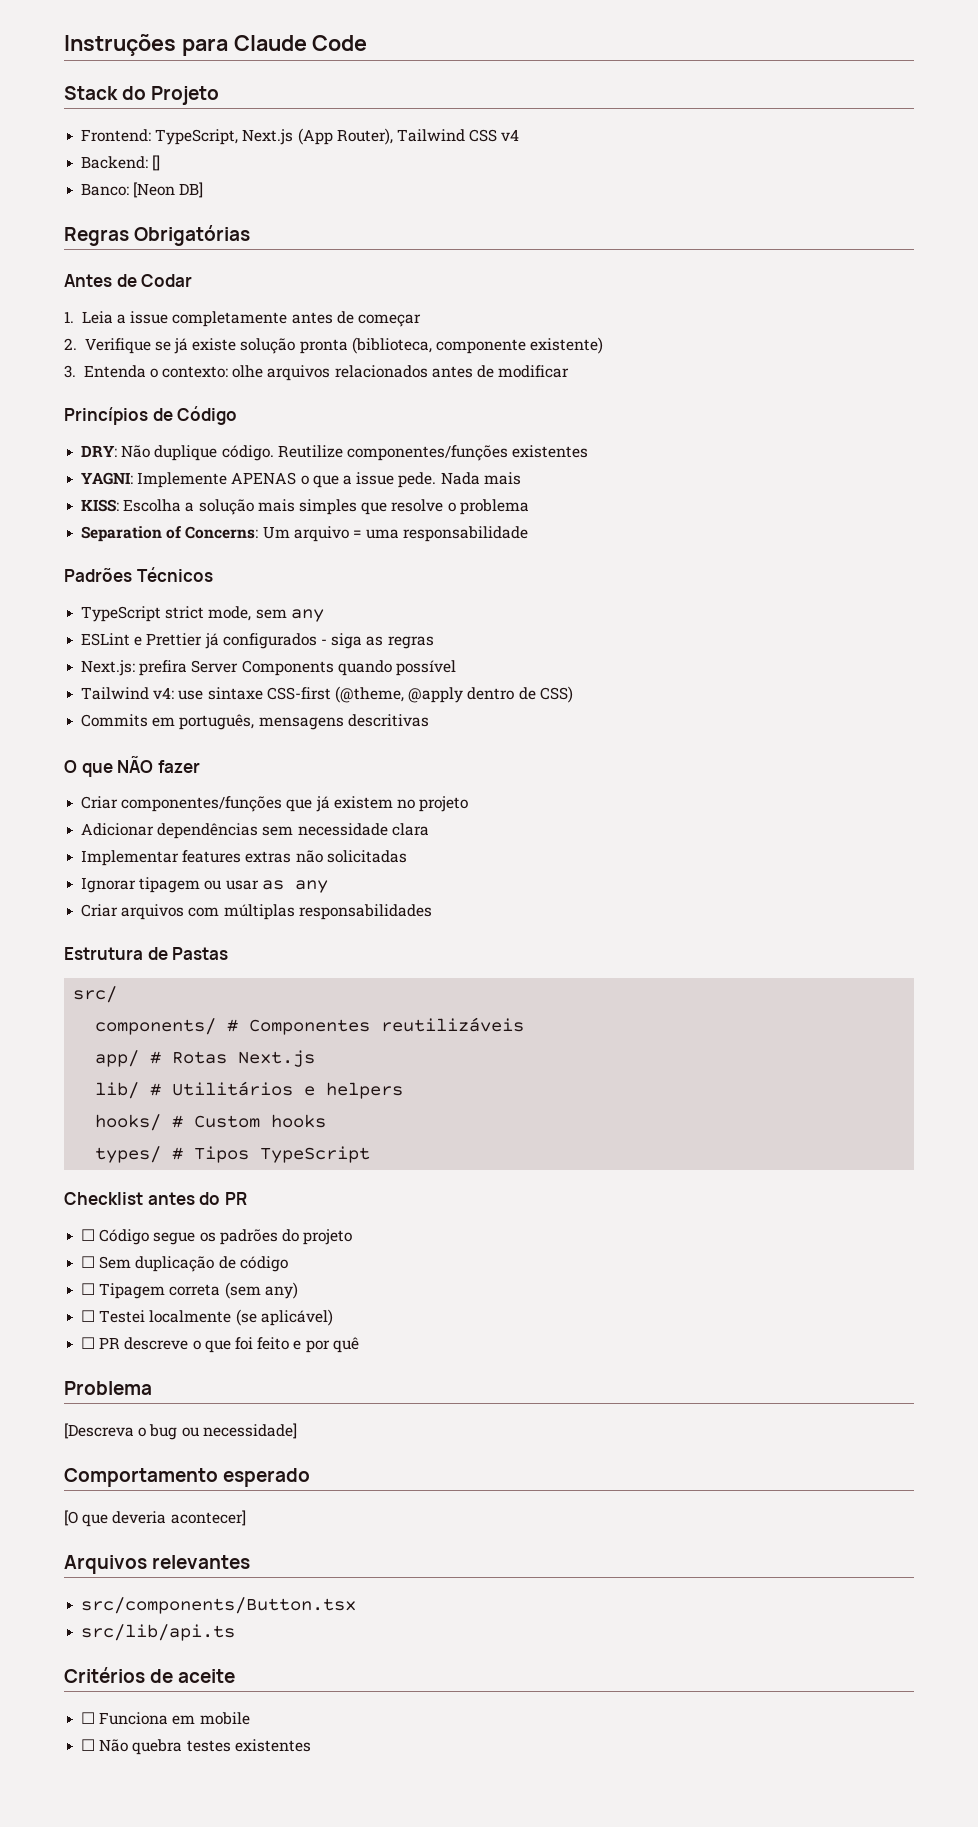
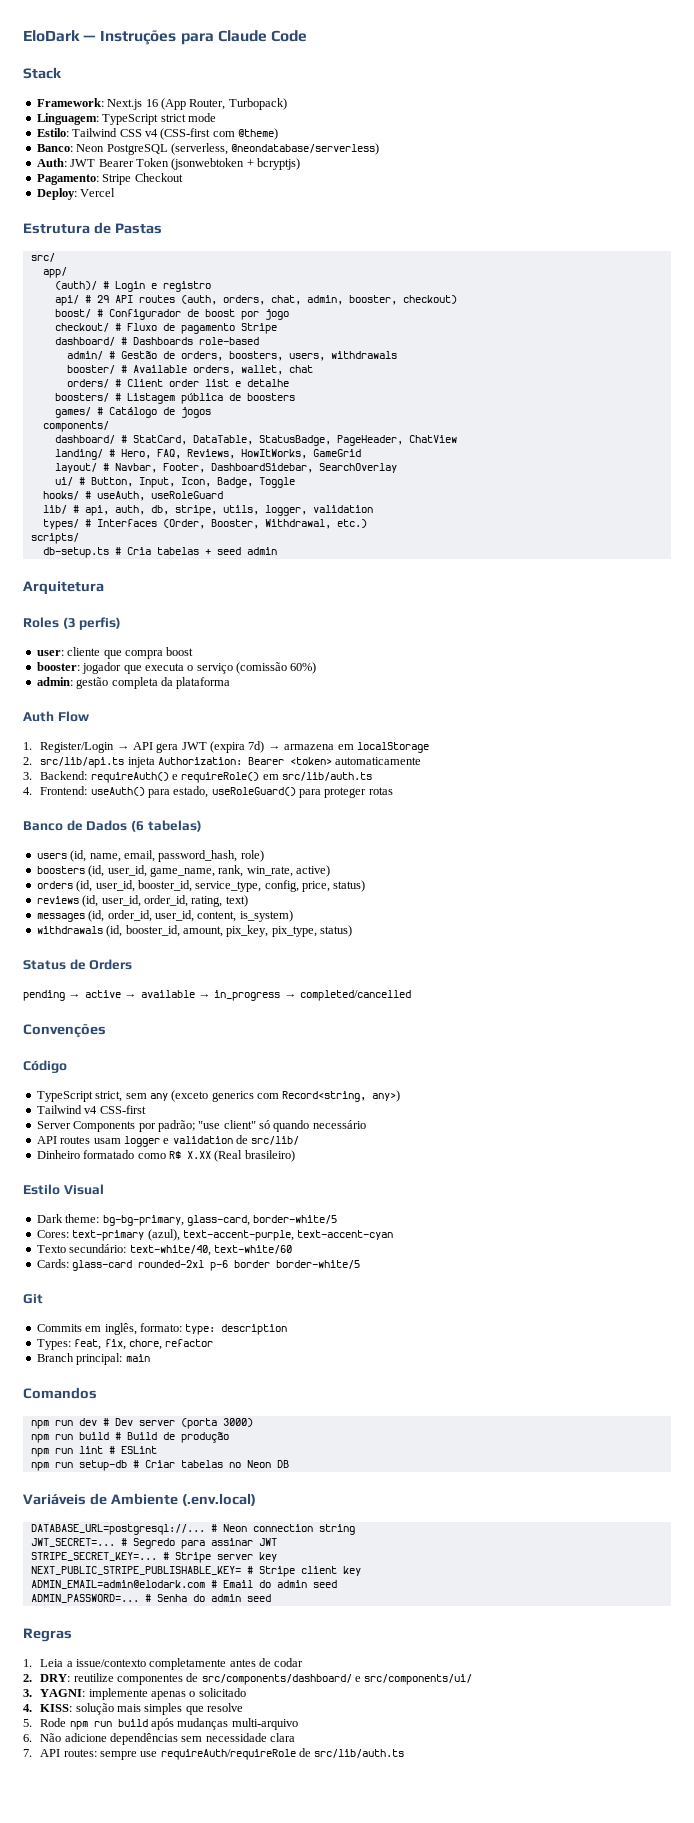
(64, 45) none -> [23,30,97,42] EloDark —
[122,86,220,105] [81,128,520,145] [81,155,161,171] [81,182,204,198] [64,225,251,246] [64,274,193,287] [64,311,421,327] [64,337,604,354] [64,365,570,381] [64,406,238,425] [81,445,589,461] [81,472,521,488] [81,499,529,515] [81,526,529,542] [64,567,213,582] [81,606,324,622] [81,633,434,649] [81,660,456,676] [81,686,573,703] [81,714,429,730] [64,755,200,777] [81,796,469,812] [81,823,429,839] [81,850,407,866] [81,877,328,893] [81,904,432,920] [64,947,229,960] [73,986,118,1003] [95,1017,525,1035] [95,1050,316,1067] [95,1081,404,1099] [95,1114,327,1131] [95,1146,371,1163] [64,1192,247,1205] [81,1229,353,1245] [81,1256,288,1272] [81,1282,298,1299] [81,1309,333,1326] [81,1337,359,1353] [64,1381,152,1395] [64,1423,297,1440] [64,1468,311,1487] [64,1510,246,1527] [64,1555,251,1574] [81,1597,357,1614] [81,1624,236,1641] [64,1667,236,1683] [81,1712,250,1725] [81,1739,311,1755] do Projeto // Frontend: TypeScript, Next.js (App Router), Tailwind CSS v4 // Backend: [] // Banco: [Neon DB] // Regras Obrigatórias // Antes de Codar // 1. Leia a issue completamente antes de começar // 2. Verifique se já existe solução pronta (biblioteca, componente existente) // 3. Entenda o contexto: olhe arquivos relacionados antes de modificar // Princípios de Código // DRY: Não duplique código. Reutilize componentes/funções existentes // YAGNI: Implemente APENAS o que a issue pede. Nada mais // KISS: Escolha a solução mais simples que resolve o problema // Separation of Concerns: Um arquivo = uma responsabilidade // Padrões Técnicos // TypeScript strict mode, sem any // ESLint e Prettier já configurados - siga as regras // Next.js: prefira Server Components quando possível // Tailwind v4: use sintaxe CSS-first (@theme, @apply dentro de CSS) // Commits em português, mensagens descritivas // O que NÃO fazer // Criar componentes/funções que já existem no projeto // Adicionar dependências sem necessidade clara // Implementar features extras não solicitadas // Ignorar tipagem ou usar as any // Criar arquivos com múltiplas responsabilidades // Estrutura de Pastas // src/ // components/ # Componentes reutilizáveis // app/ # Rotas Next.js // lib/ # Utilitários e helpers // hooks/ # Custom hooks // types/ # Tipos TypeScript // Checklist antes do PR // ☐ Código segue os padrões do projeto // ☐ Sem duplicação de código // ☐ Tipagem correta (sem any) // ☐ Testei localmente (se aplicável) // ☐ PR descreve o que foi feito e por quê // Problema // [Descreva o bug ou necessidade] // Comportamento esperado // [O que deveria acontecer] // Arquivos relevantes // src/components/Button.tsx // src/lib/api.ts // Critérios de aceite // ☐ Funciona em mobile // ☐ Não quebra testes existentes -> [36,98,287,110] [36,113,216,125] [36,128,278,140] [36,143,380,155] [36,158,300,170] [36,173,183,185] [36,188,116,200] [23,222,162,234] [30,253,55,262] [42,267,67,278] [54,281,211,292] [54,295,457,306] [54,309,289,320] [54,323,277,334] [54,337,259,346] [66,351,397,361] [66,365,313,375] [66,379,289,388] [54,393,295,404] [54,407,211,418] [42,421,109,432] [54,435,457,446] [54,449,361,460] [54,463,397,473] [54,477,295,488] [42,491,223,501] [42,505,373,516] [42,519,367,530] [30,533,79,544] [42,547,277,558] [23,581,104,595] [23,617,122,630] [36,647,194,659] [36,662,317,674] [36,677,231,689] [23,711,89,722] [23,741,429,753] [23,757,422,768] [23,771,373,783] [23,786,393,798] [23,820,202,832] [36,850,264,862] [36,865,330,877] [36,880,366,892] [36,895,248,907] [36,910,293,922] [36,925,352,937] [23,959,133,970] [23,990,411,1001] [23,1023,106,1038] [23,1060,67,1073] [36,1090,401,1102] [36,1105,146,1114] [36,1120,366,1132] [36,1135,300,1147] [36,1150,295,1162] [23,1184,104,1195] [36,1214,338,1226] [36,1229,394,1241] [36,1244,292,1256] [36,1259,361,1271] [23,1294,43,1304] [36,1323,288,1335] [36,1339,214,1350] [36,1353,150,1365] [23,1387,97,1399] [30,1418,253,1429] [30,1432,229,1443] [30,1446,157,1457] [30,1460,289,1471] [23,1493,256,1506] [30,1524,355,1535] [30,1538,277,1549] [30,1552,277,1563] [30,1566,361,1577] [30,1580,337,1589] [30,1594,271,1603] [23,1628,72,1642] [23,1658,304,1670] [23,1673,473,1685] [23,1688,246,1700] [23,1703,244,1715] [23,1718,298,1730] [23,1733,296,1745] [23,1748,405,1760] // Framework: Next.js 16 (App Router, Turbopack) // Linguagem: TypeScript strict mode // Estilo: Tailwind CSS v4 (CSS-first com @theme) // Banco: Neon PostgreSQL (serverless, @neondatabase/serverless) // Auth: JWT Bearer Token (jsonwebtoken + bcryptjs) // Pagamento: Stripe Checkout // Deploy: Vercel // Estrutura de Pastas // src/ // app/ // (auth)/ # Login e registro // api/ # 29 API routes (auth, orders, chat, admin, booster, checkout) // boost/ # Configurador de boost por jogo // checkout/ # Fluxo de pagamento Stripe // dashboard/ # Dashboards role-based // admin/ # Gestão de orders, boosters, users, withdrawals // booster/ # Available orders, wallet, chat // orders/ # Client order list e detalhe // boosters/ # Listagem pública de boosters // games/ # Catálogo de jogos // components/ // dashboard/ # StatCard, DataTable, StatusBadge, PageHeader, ChatView // landing/ # Hero, FAQ, Reviews, HowItWorks, GameGrid // layout/ # Navbar, Footer, DashboardSidebar, SearchOverlay // ui/ # Button, Input, Icon, Badge, Toggle // hooks/ # useAuth, useRoleGuard // lib/ # api, auth, db, stripe, utils, logger, validation // types/ # Interfaces (Order, Booster, Withdrawal, etc.) // scripts/ // db-setup.ts # Cria tabelas + seed admin // Arquitetura // Roles (3 perfis) // user: cliente que compra boost // booster: jogador que executa o serviço (comissão 60%) // admin: gestão completa da plataforma // Auth Flow // 1. Register/Login → API gera JWT (expira 7d) → armazena em localStorage // 2. src/lib/api.ts injeta Authorization: Bearer <token> automaticamente // 3. Backend: requireAuth() e requireRole() em src/lib/auth.ts // 4. Frontend: useAuth() para estado, useRoleGuard() para proteger rotas // Banco de Dados (6 tabelas) // users (id, name, email, password_hash, role) // boosters (id, user_id, game_name, rank, win_rate, active) // orders (id, user_id, booster_id, service_type, config, price, status) // reviews (id, user_id, order_id, rating, text) // messages (id, order_id, user_id, content, is_system) // withdrawals (id, booster_id, amount, pix_key, pix_type, status) // Status de Orders // pending → active → available → in_progress → completed/cancelled // Convenções // Código // TypeScript strict, sem any (exceto generics com Record<string, any>) // Tailwind v4 CSS-first // Server Components por padrão; "use client" só quando necessário // API routes usam logger e validation de src/lib/ // Dinheiro formatado como R$ X.XX (Real brasileiro) // Estilo Visual // Dark theme: bg-bg-primary, glass-card, border-white/5 // Cores: text-primary (azul), text-accent-purple, text-accent-cyan // Texto secundário: text-white/40, text-white/60 // Cards: glass-card rounded-2xl p-6 border border-white/5 // Git // Commits em inglês, formato: type: description // Types: feat, fix, chore, refactor // Branch principal: main // Comandos // npm run dev # Dev server (porta 3000) // npm run build # Build de produção // npm run lint # ESLint // npm run setup-db # Criar tabelas no Neon DB // Variáveis de Ambiente (.env.local) // DATABASE_URL=postgresql://... # Neon connection string // JWT_SECRET=... # Segredo para assinar JWT // STRIPE_SECRET_KEY=... # Stripe server key // NEXT_PUBLIC_STRIPE_PUBLISHABLE_KEY= # Stripe client key // ADMIN_EMAIL=admin@elodark.com # Email do admin seed // ADMIN_PASSWORD=... # Senha do admin seed // Regras // 1. Leia a issue/contexto completamente antes de codar // 2. DRY: reutilize componentes de src/components/dashboard/ e src/components/ui/ // 3. YAGNI: implemente apenas o solicitado // 4. KISS: solução mais simples que resolve // 5. Rode npm run build após mudanças multi-arquivo // 6. Não adicione dependências sem necessidade clara // 7. API routes: sempre use requireAuth/requireRole de src/lib/auth.ts

